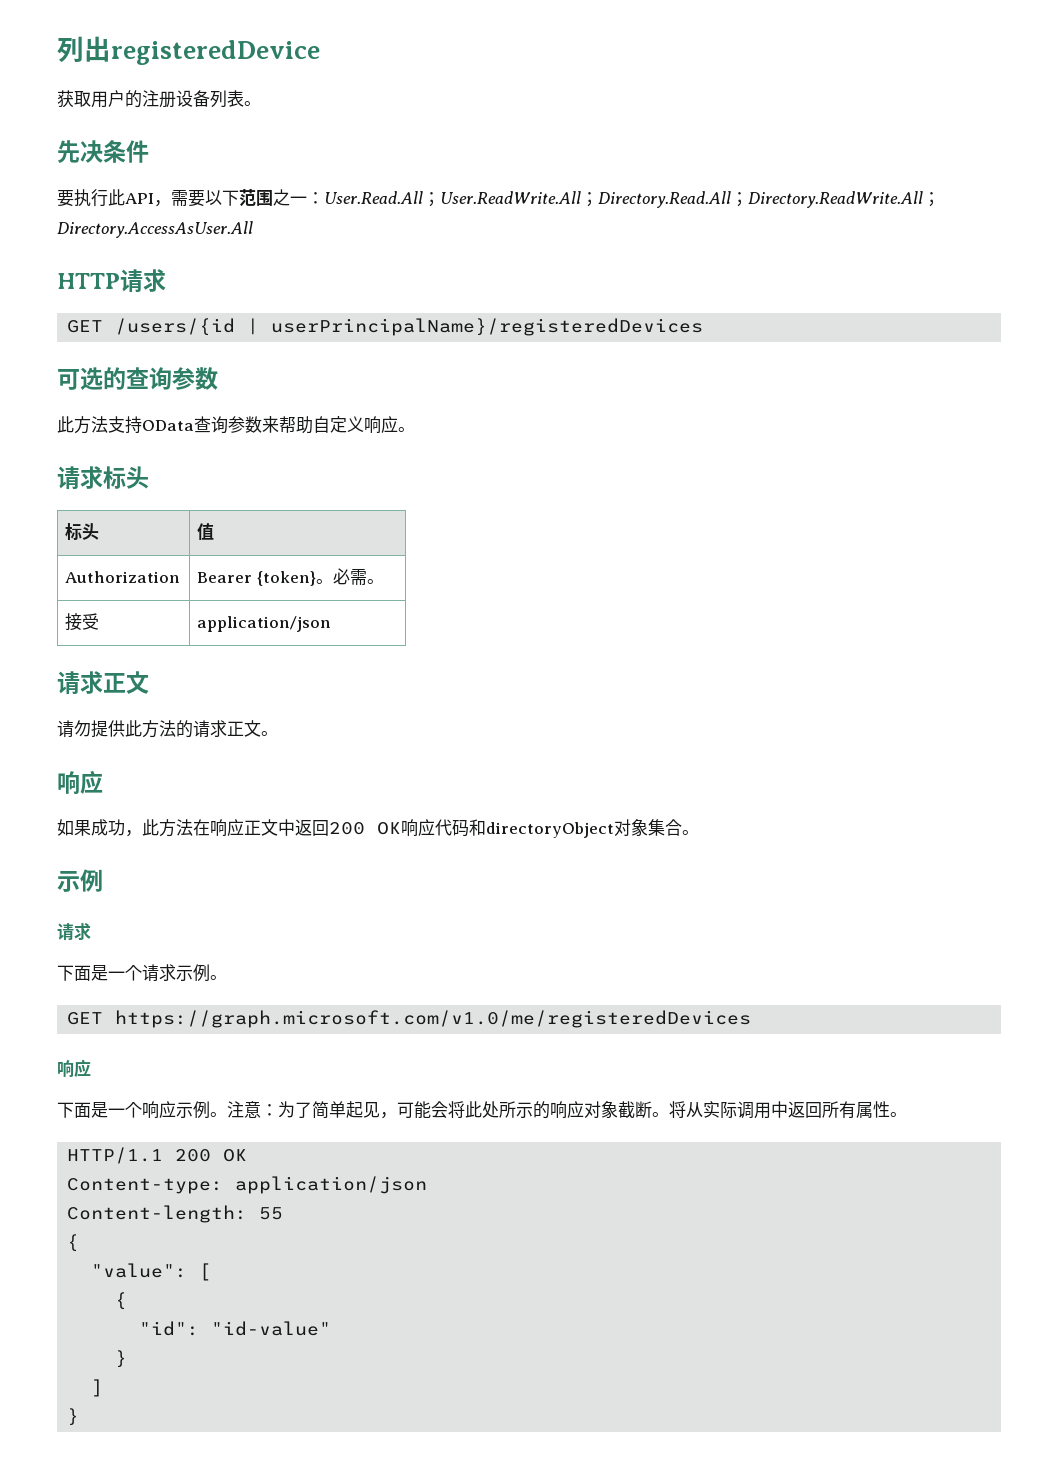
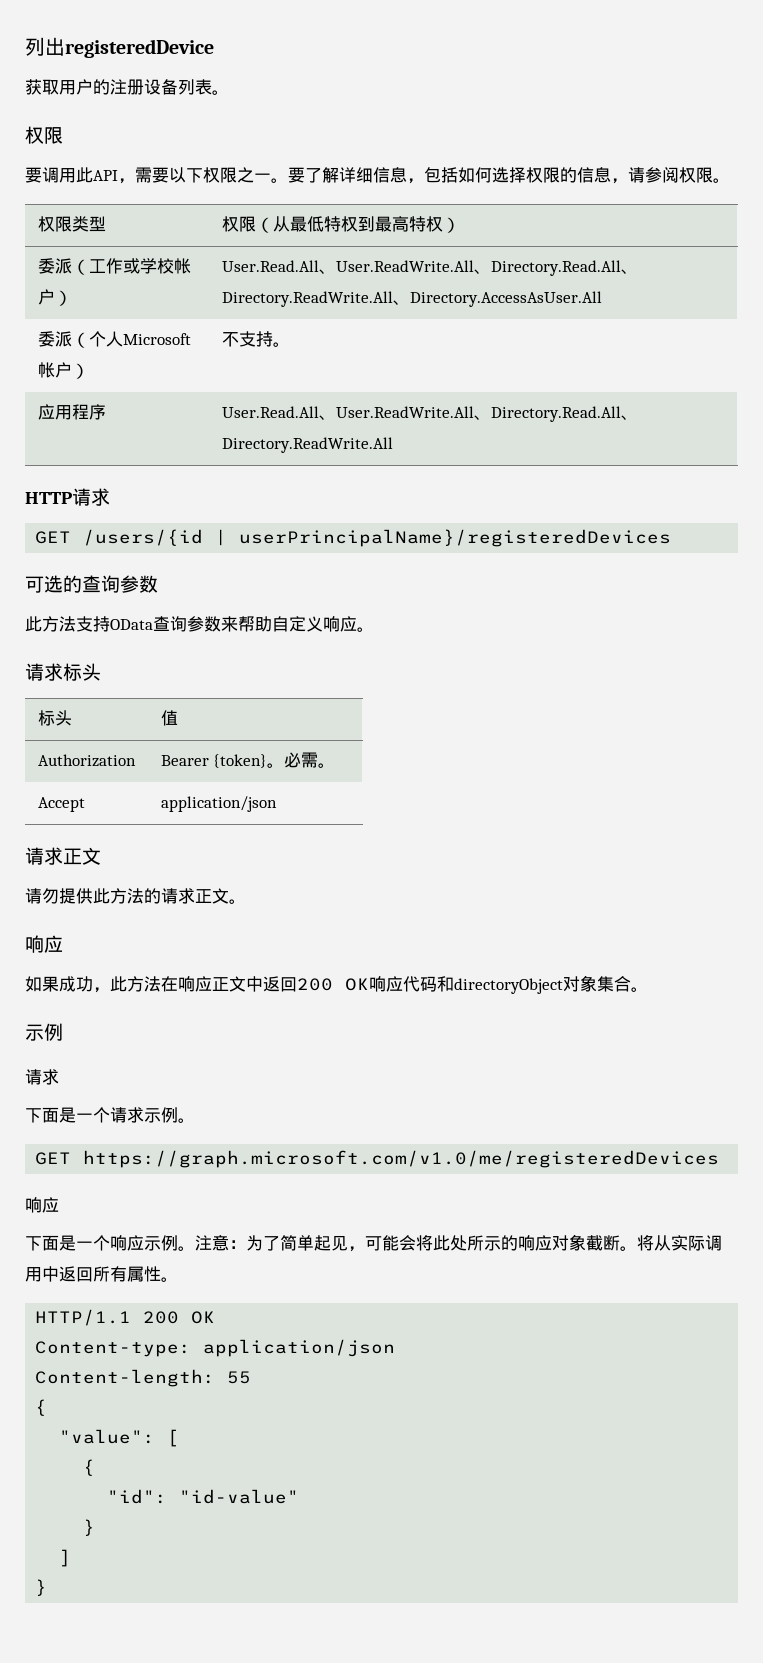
[57,140,149,164] [57,189,108,207] 先决条件 // 要执行 -> [25,126,63,144] [25,167,76,183] 权限 // 要调用
[239,188,940,208] [57,221,253,238] 范围之一：User.Read.All；User.ReadWrite.All；Directory.Read.All；Directory.ReadWrite.All；Directory.AccessAsUser.All -> [203,167,730,184] [37,216,106,232] [221,216,460,233] [37,258,191,275] [37,289,72,306] [221,260,638,276] [221,291,602,307] [37,331,191,348] [37,362,89,379] [221,331,290,347] [37,404,106,420] [221,406,638,422] [221,437,393,453] 权限之一。要了解详细信息，包括如何选择权限的信息，请参阅权限。 // 权限类型 | 权限（从最低特权到最高特权） // 委派（工作或学校帐户） | User.Read.All、User.ReadWrite.All、Directory.Read.All、Directory.ReadWrite.All、Directory.AccessAsUser.All // 委派（个人Microsoft帐户） | 不支持。 // 应用程序 | User.Read.All、User.ReadWrite.All、Directory.Read.All、Directory.ReadWrite.All
[65,613,100,631] 接受 -> [37,797,85,812] Accept

